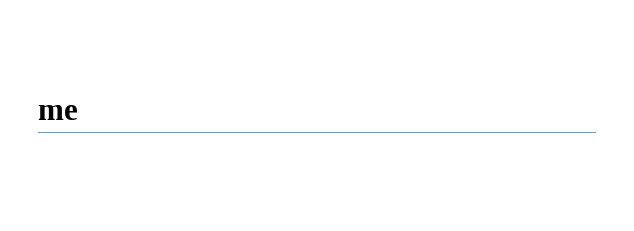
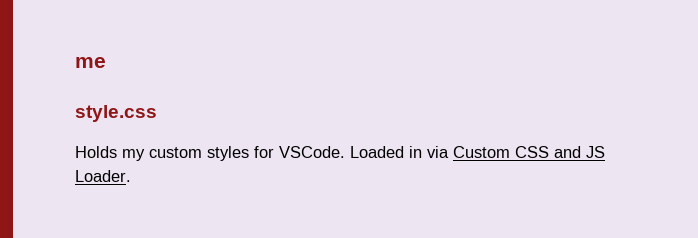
(78, 112) none -> [75,105,157,122] [75,146,605,161] [75,170,131,182] // style.css // Holds my custom styles for VSCode. Loaded in via Custom CSS and JS Loader.

